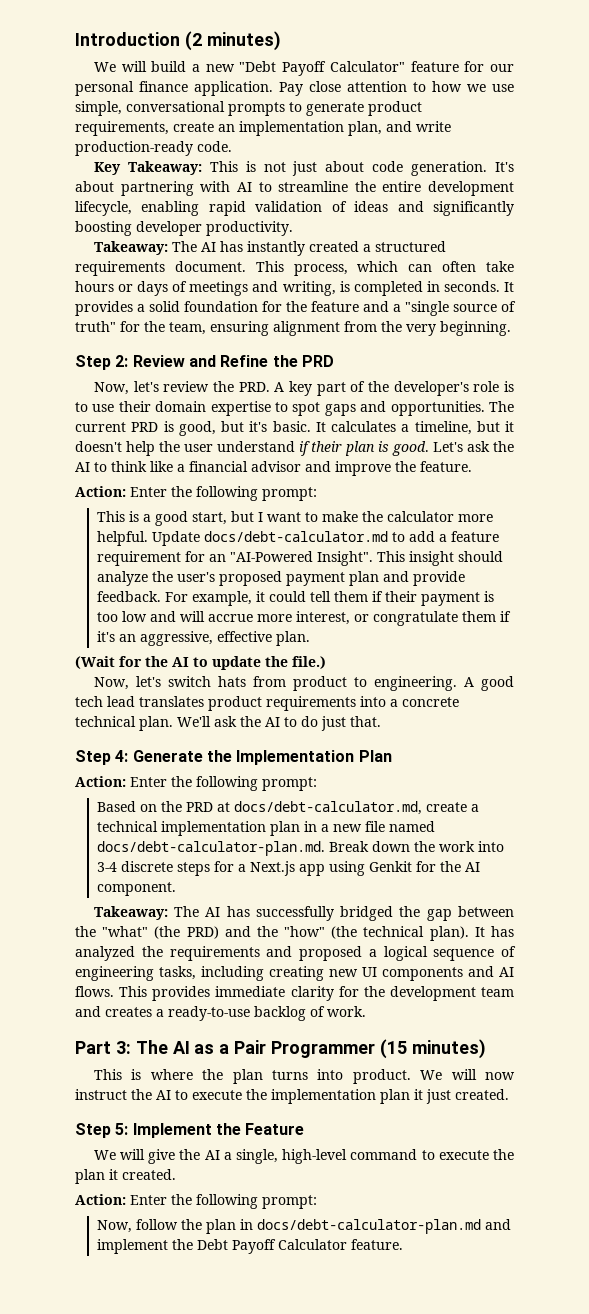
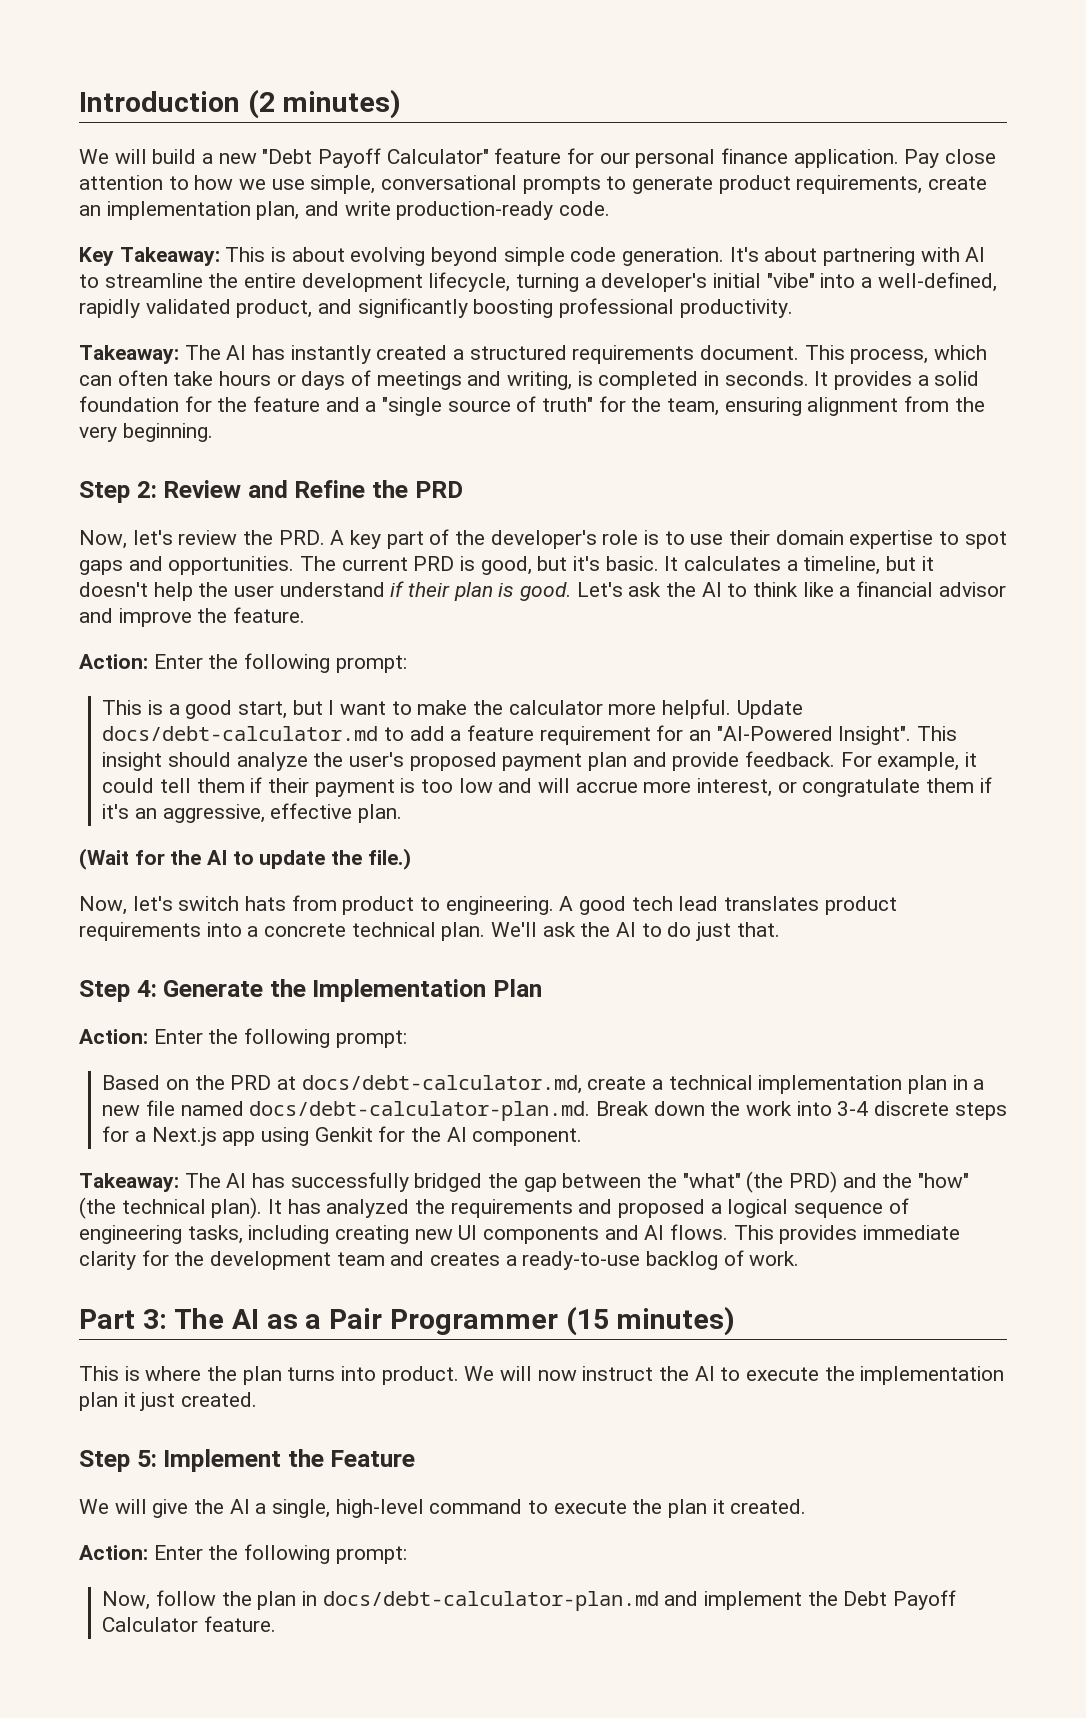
[263,161,365,176] not just about -> [291,247,565,266] about evolving beyond simple
[141,201,389,216] enabling rapid validation of ideas -> [516,272,997,292] [79,299,313,318] turning a developer's initial "vibe" into a well-defined, rapidly validated product,
[136,221,202,236] developer -> [559,298,675,318] professional

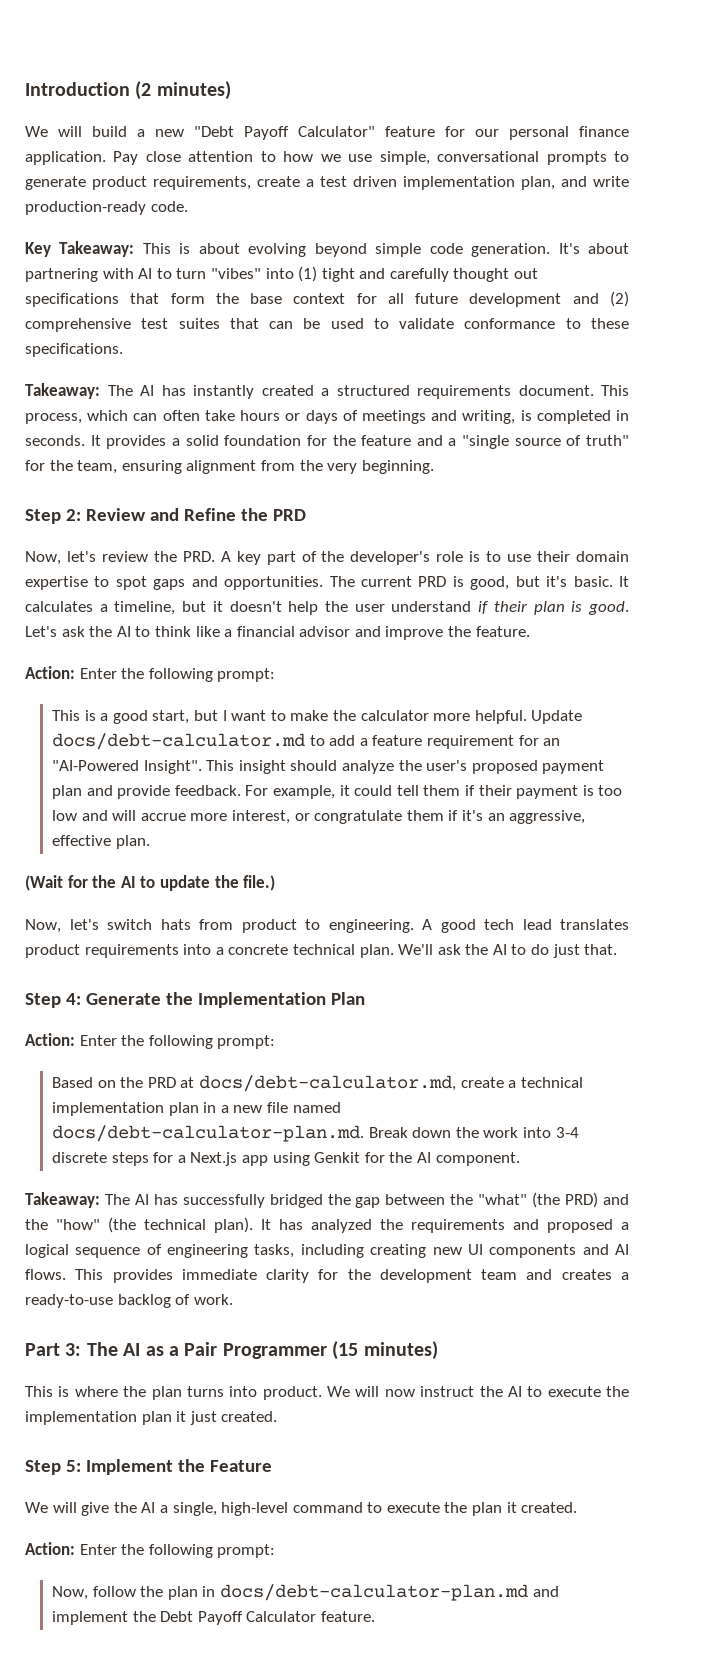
[79,205,101,216] an -> [306,176,397,187] a test driven
[104,272,997,292] [79,298,793,318] streamline the entire development lifecycle, turning a developer's initial "vibe" into a well-defined, rapidly validated product, and significantly boosting professional productivity. -> [176,266,539,282] [25,291,629,307] [25,318,629,332] [25,343,123,357] turn "vibes" into (1) tight and carefully thought out specifications that form the base context for all future development and (2) comprehensive test suites that can be used to validate conformance to these specifications.

